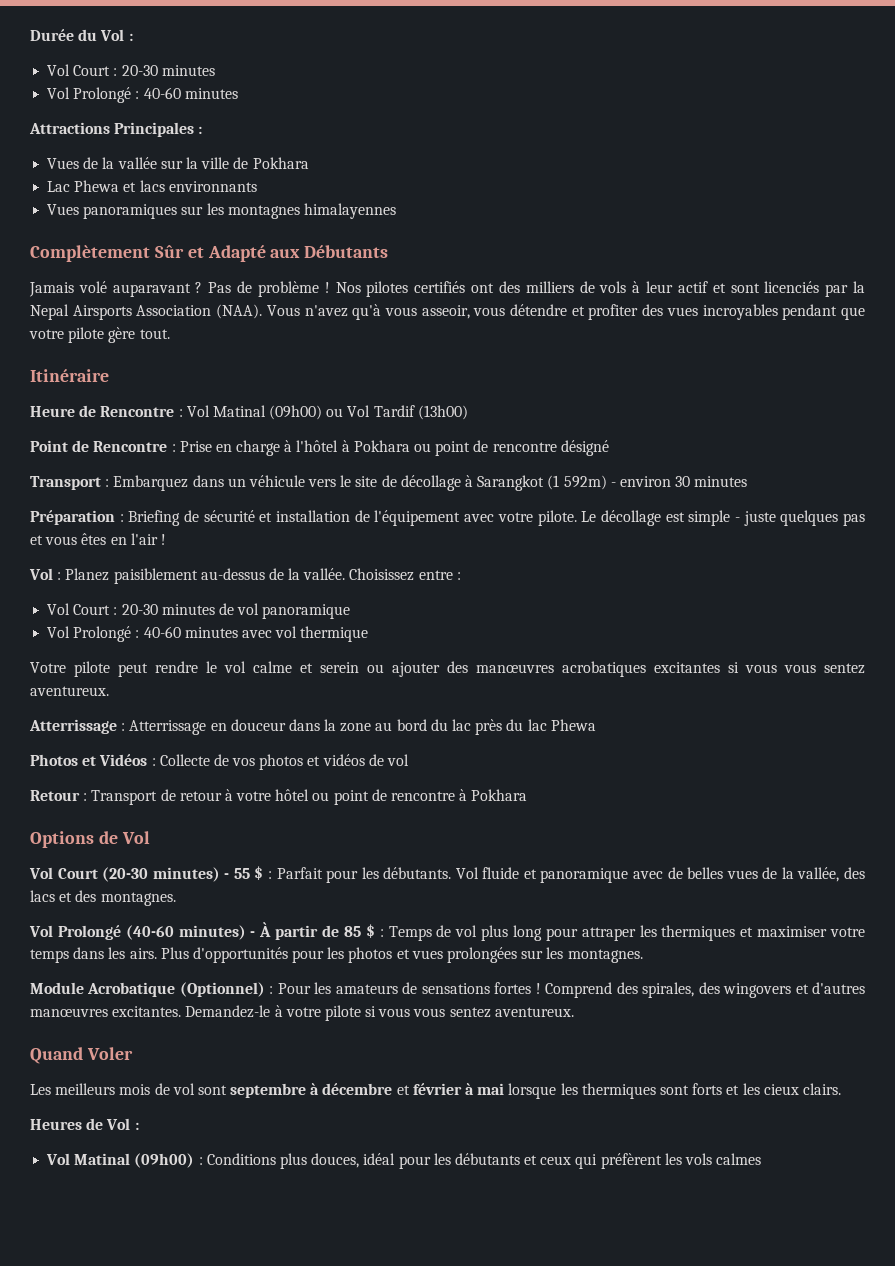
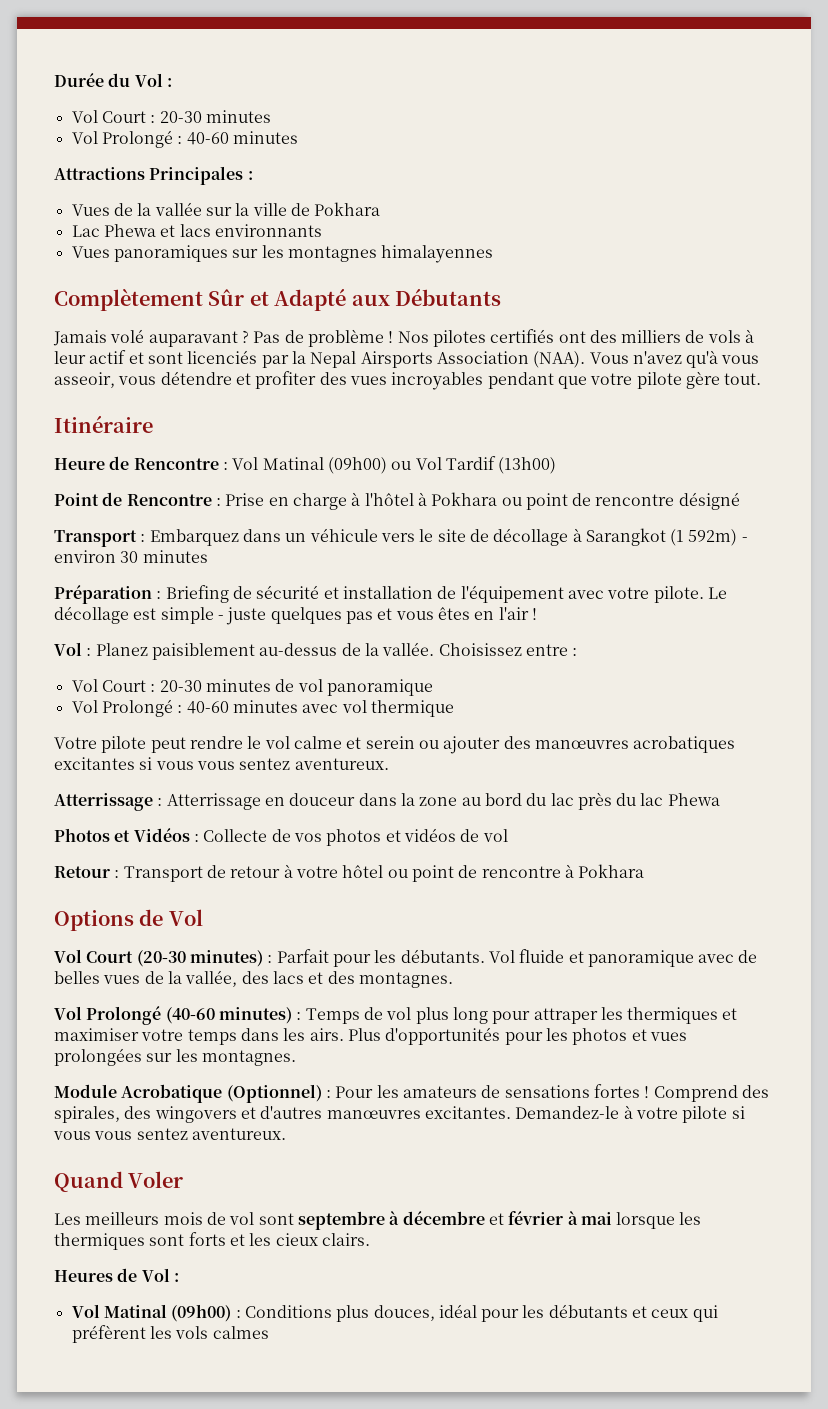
[224,866,264,880] - 55 $ -> (263, 958) none
[250,922,375,940] - À partir de 85 $ -> (292, 1015) none

